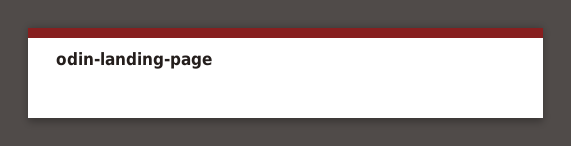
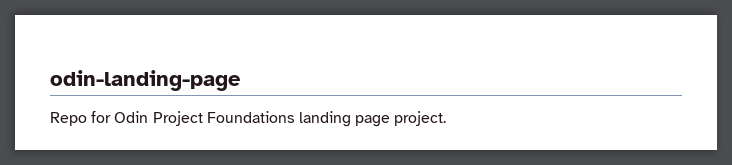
(212, 60) none -> [50,111,447,127] // Repo for Odin Project Foundations landing page project.

